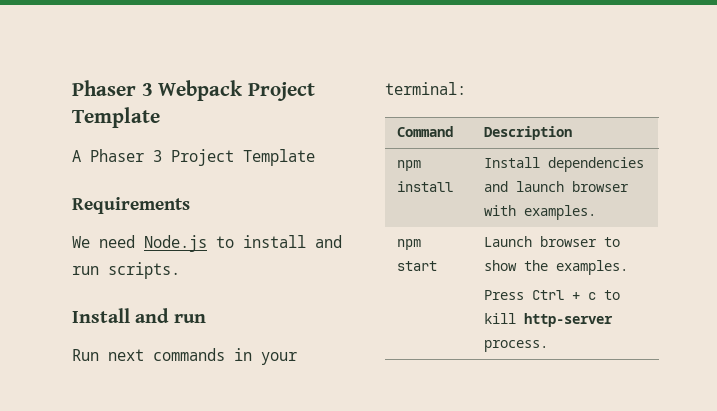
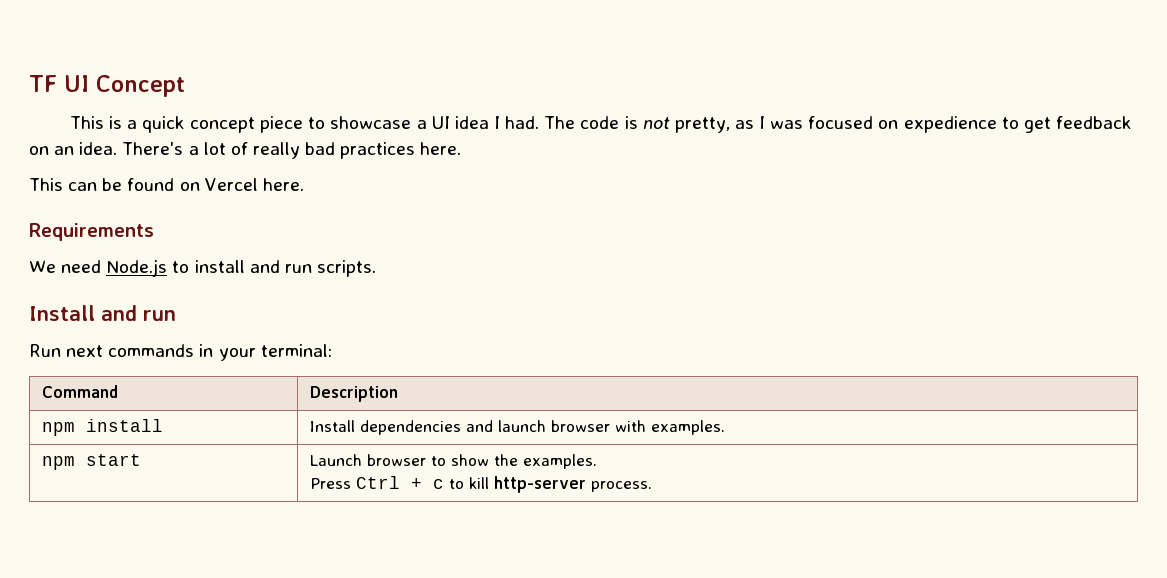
[72,80,316,101] [72,107,160,128] [72,149,315,166] Phaser 3 Webpack Project Template // A Phaser 3 Project Template -> [29,75,185,97] [69,116,1132,133] [29,142,462,159] [29,178,304,191] TF UI Concept // This is a quick concept piece to showcase a UI idea I had. The code is not pretty, as I was focused on expedience to get feedback on an idea. There's a lot of really bad practices here. // This can be found on Vercel here.

